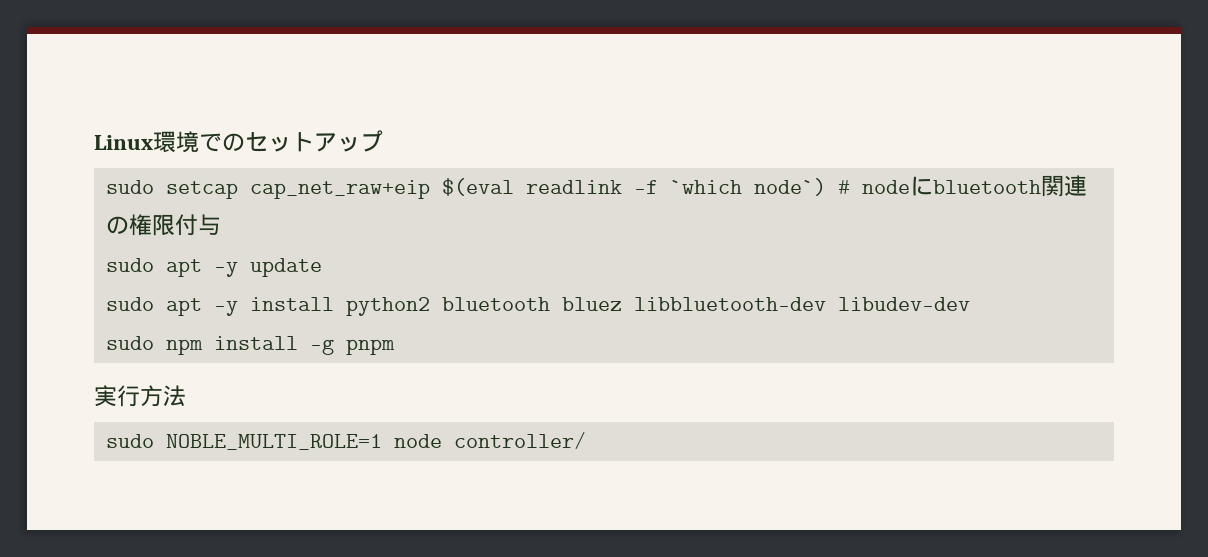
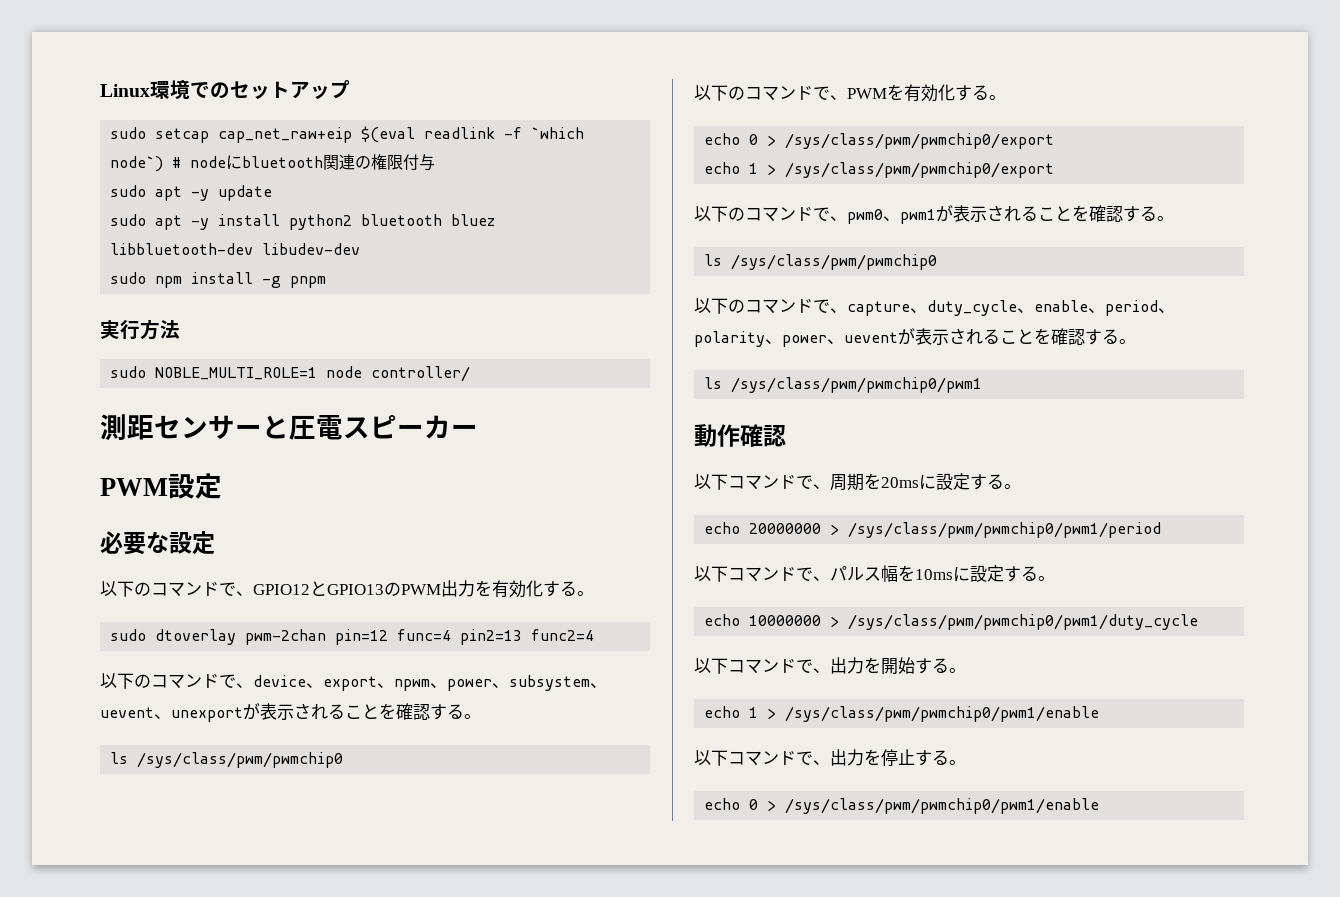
(587, 440) none -> [100,414,478,441] [100,473,222,499] [100,531,215,555] [100,580,594,598] [110,629,595,645] [100,673,607,691] [100,703,481,722] [110,752,344,768] [694,84,1006,102] [704,133,1055,149] [704,162,1055,178] [694,205,1174,224] [704,254,938,270] [694,298,1175,316] [694,328,1136,347] [704,377,983,393] [694,424,786,447] [694,473,1021,491] [704,522,1162,538] [694,565,1055,582] [704,614,1199,630] [694,657,966,675] [704,706,1100,722] [694,749,966,766] [704,798,1100,814] // 測距センサーと圧電スピーカー // PWM設定 // 必要な設定 // 以下のコマンドで、GPIO12とGPIO13のPWM出力を有効化する。 // sudo dtoverlay pwm-2chan pin=12 func=4 pin2=13 func2=4 // 以下のコマンドで、device、export、npwm、power、subsystem、uevent、unexportが表示されることを確認する。 // ls /sys/class/pwm/pwmchip0 // 以下のコマンドで、PWMを有効化する。 // echo 0 > /sys/class/pwm/pwmchip0/export // echo 1 > /sys/class/pwm/pwmchip0/export // 以下のコマンドで、pwm0、pwm1が表示されることを確認する。 // ls /sys/class/pwm/pwmchip0 // 以下のコマンドで、capture、duty_cycle、enable、period、polarity、power、ueventが表示されることを確認する。 // ls /sys/class/pwm/pwmchip0/pwm1 // 動作確認 // 以下コマンドで、周期を20msに設定する。 // echo 20000000 > /sys/class/pwm/pwmchip0/pwm1/period // 以下コマンドで、パルス幅を10msに設定する。 // echo 10000000 > /sys/class/pwm/pwmchip0/pwm1/duty_cycle // 以下コマンドで、出力を開始する。 // echo 1 > /sys/class/pwm/pwmchip0/pwm1/enable // 以下コマンドで、出力を停止する。 // echo 0 > /sys/class/pwm/pwmchip0/pwm1/enable

